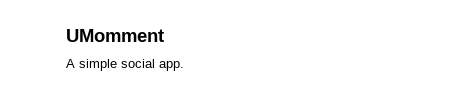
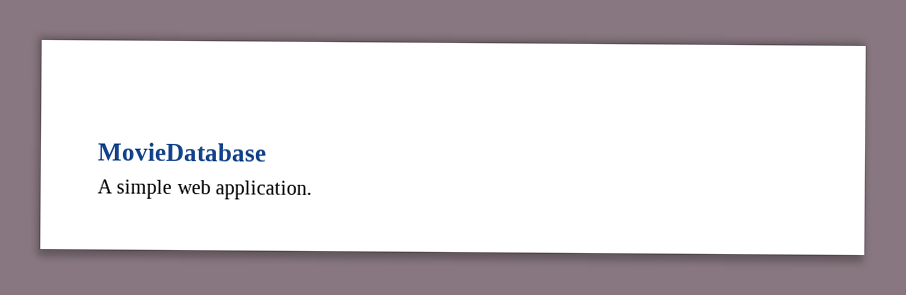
[66,29,164,42] UMomment -> [97,142,267,162] MovieDatabase
[121,59,184,71] social app. -> [176,179,313,200] web application.

